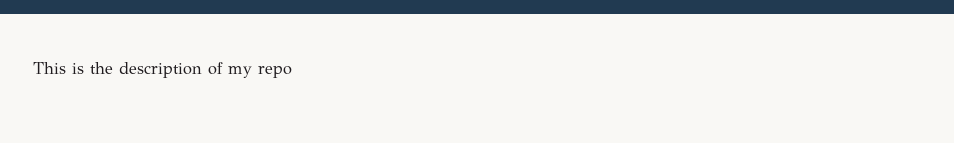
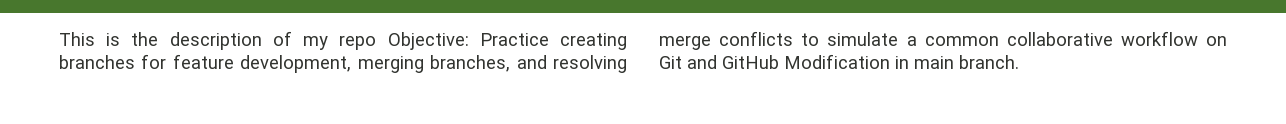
(292, 72) none -> [387,32,627,50] [59,54,627,73] [659,31,1227,50] [659,54,1019,69] Objective: Practice creating branches for feature development, merging branches, and resolving merge conflicts to simulate a common collaborative workflow on Git and GitHub Modification in main branch.

